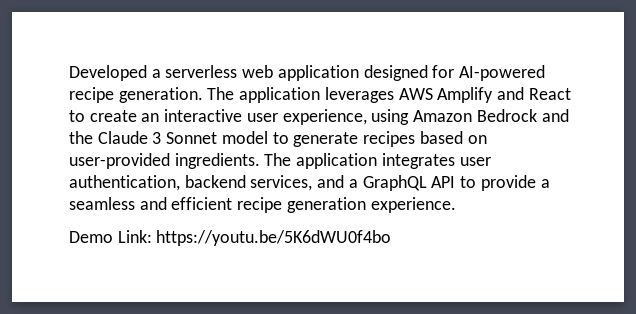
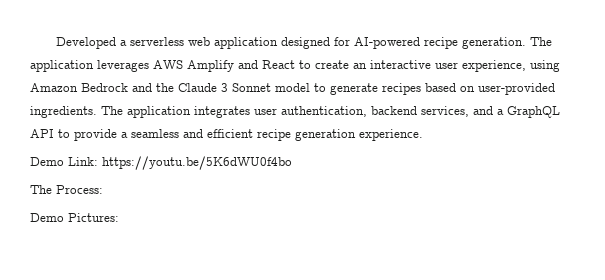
(392, 238) none -> [30,185,103,194] [30,213,119,222] // The Process: // Demo Pictures:

